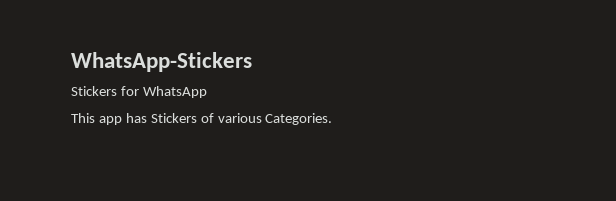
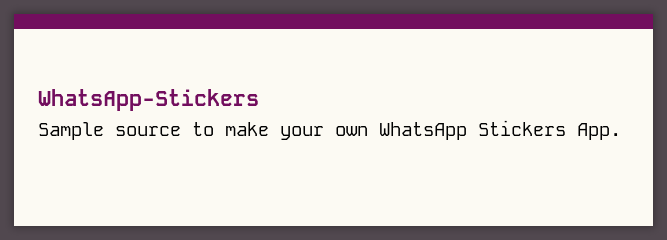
[71,86,207,98] [71,113,333,125] Stickers for WhatsApp // This app has Stickers of various Categories. -> [38,120,621,140] Sample source to make your own WhatsApp Stickers App.

